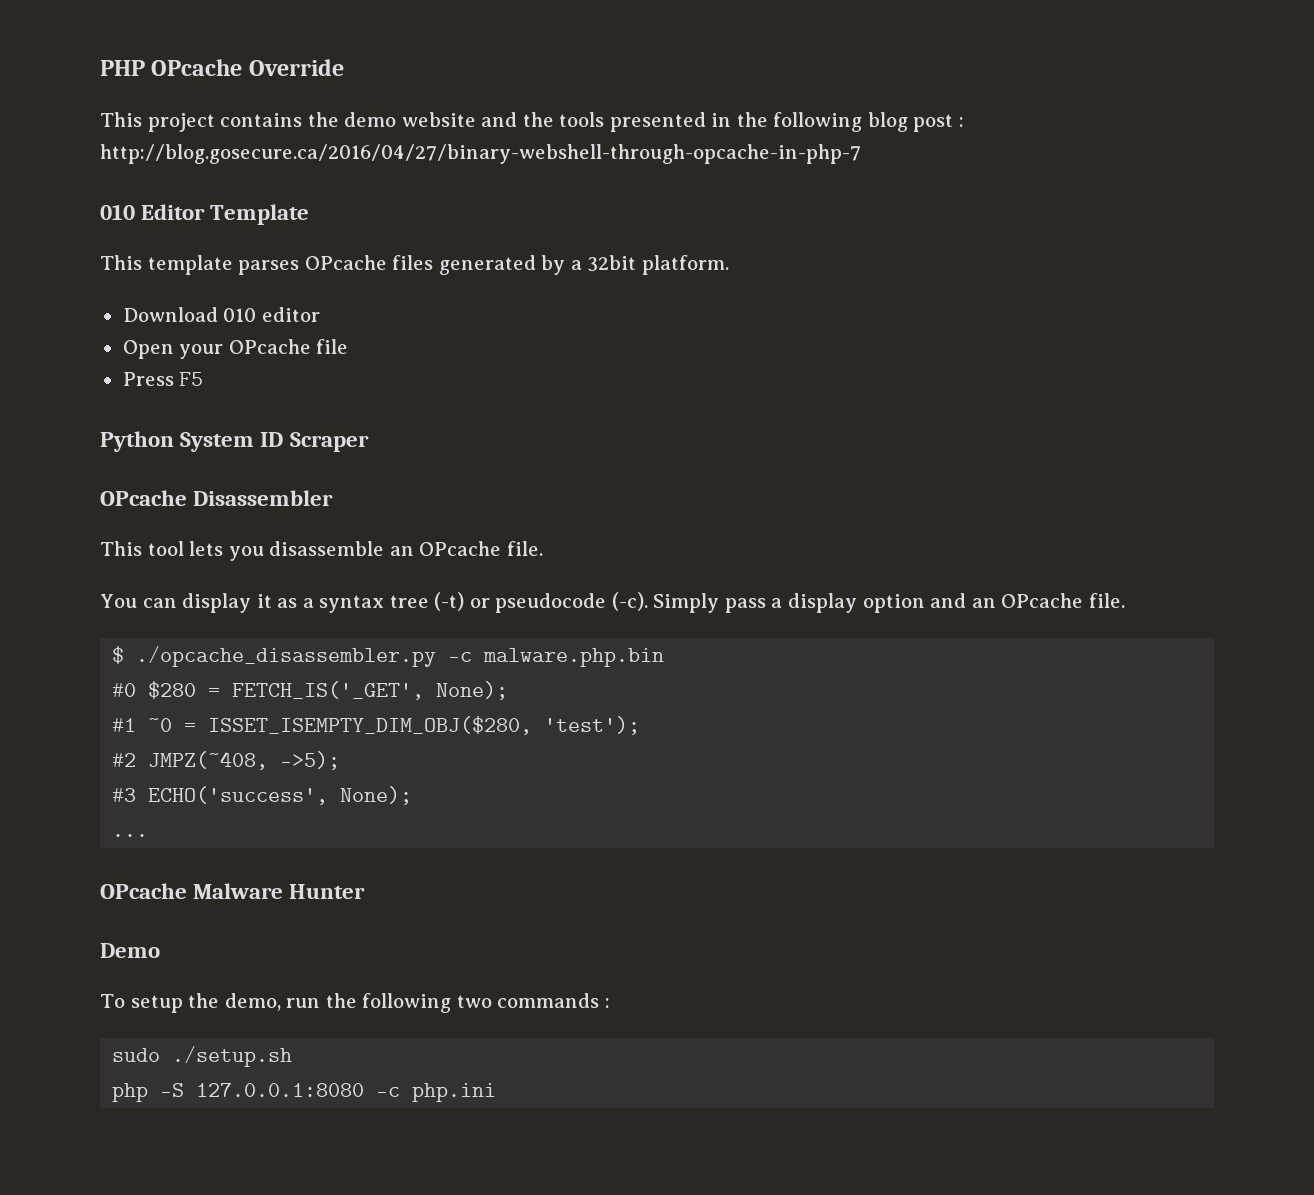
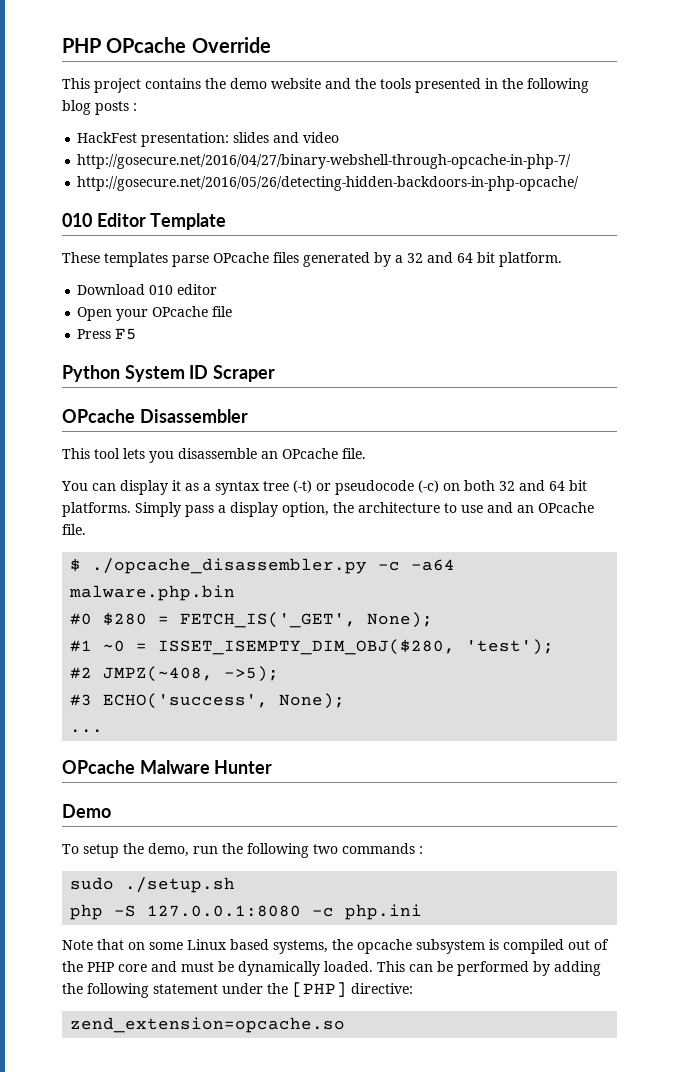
[913,114,965,132] [100,144,861,164] post : http://blog.gosecure.ca/2016/04/27/binary-webshell-through-opcache-in-php-7 -> [95,101,137,115] [77,132,340,147] [77,154,572,169] [77,176,580,191] posts : // HackFest presentation: slides and video // http://gosecure.net/2016/04/27/binary-webshell-through-opcache-in-php-7/ // http://gosecure.net/2016/05/26/detecting-hidden-backdoors-in-php-opcache/
[100,255,300,275] This template parses -> [62,252,209,267] These templates parse
[587,255,637,272] 32bit -> [407,252,495,263] 32 and 64 bit
[611,592,925,613] (-c). Simply pass a display option -> [418,480,587,493] [62,502,483,517] (-c) on both 32 and 64 bit platforms. Simply pass a display option, the architecture to use
(473, 657) none -> [411,559,456,571] -a64
(497, 1092) none -> [62,939,609,954] [62,961,601,976] [62,982,413,998] [70,1017,346,1033] // Note that on some Linux based systems, the opcache subsystem is compiled out of the PHP core and must be dynamically loaded. This can be performed by adding the following statement under the [PHP] directive: // zend_extension=opcache.so

